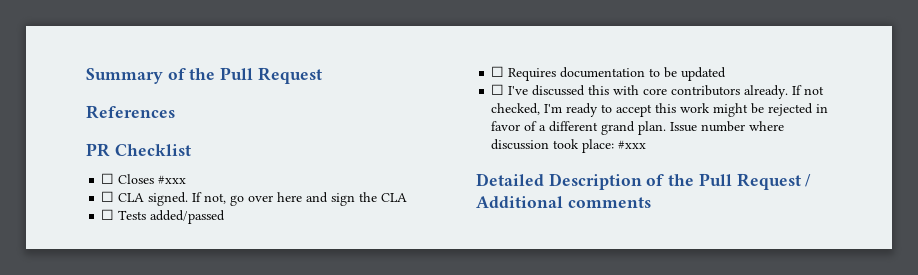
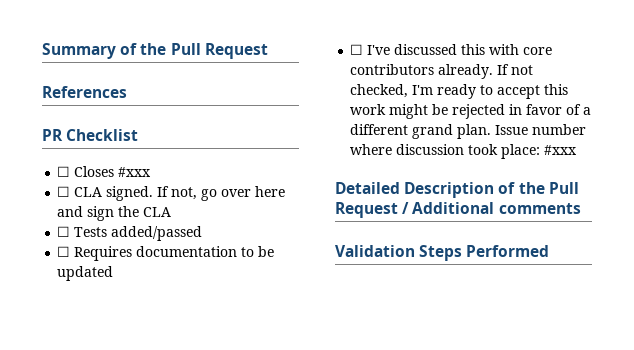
(651, 202) none -> [335,245,550,261] // Validation Steps Performed

